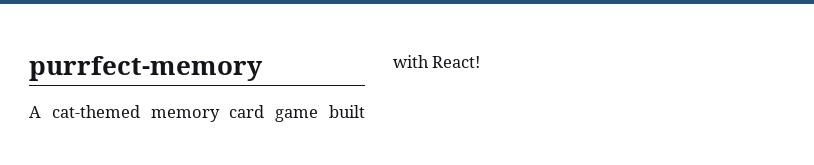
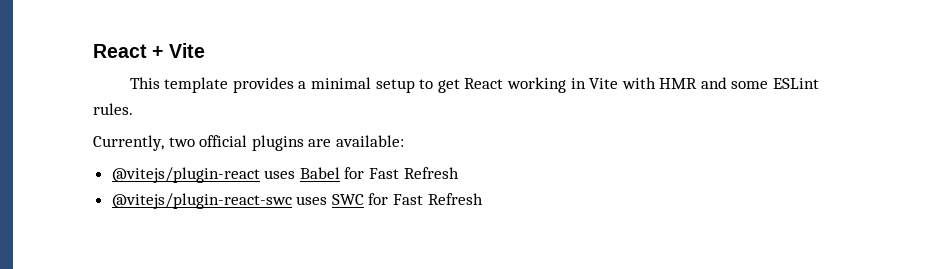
[29,56,263,81] [29,105,366,122] [393,55,481,68] purrfect-memory // A cat-themed memory card game built with React! -> [93,43,205,58] [129,77,820,93] [93,103,133,115] [93,135,404,151] [111,167,459,183] [111,193,483,209] React + Vite // This template provides a minimal setup to get React working in Vite with HMR and some ESLint rules. // Currently, two official plugins are available: // @vitejs/plugin-react uses Babel for Fast Refresh // @vitejs/plugin-react-swc uses SWC for Fast Refresh

